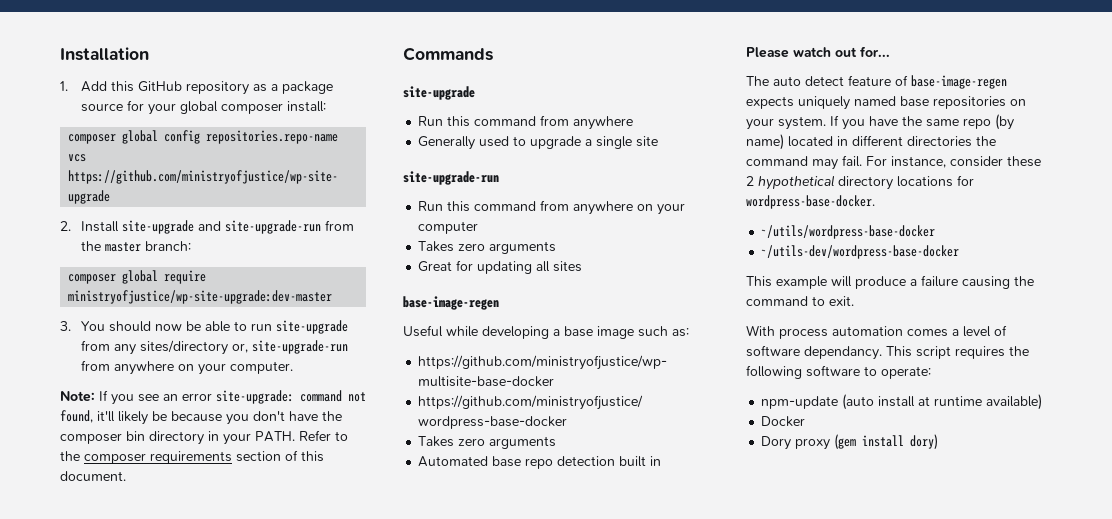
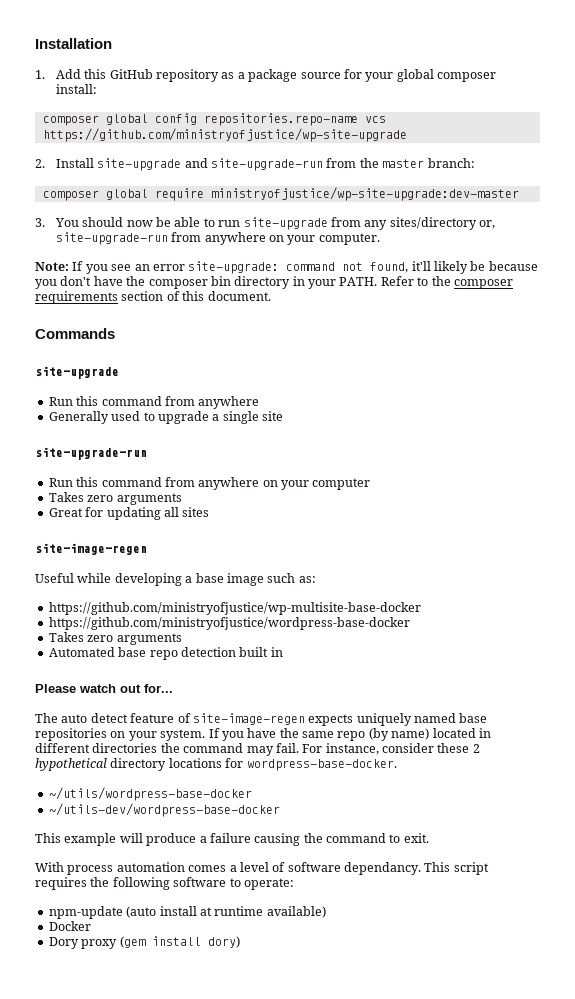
[403,296,499,310] base-image-regen -> [35,543,147,555] site-image-regen
[911,75,1007,89] base-image-regen -> [192,713,305,725] site-image-regen

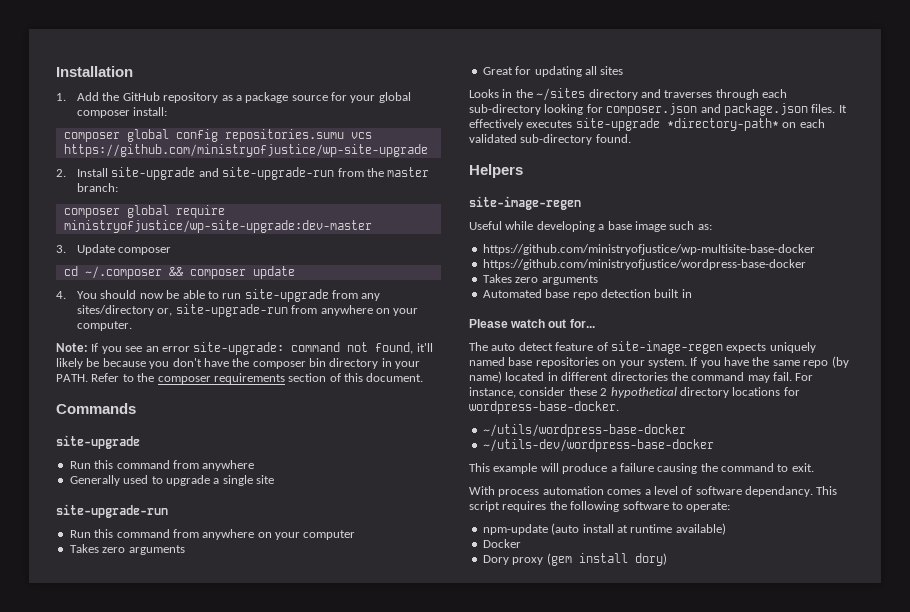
[84,69,107,79] this -> [102,92,120,101] the
[203,113,358,126] repositories.repo-name -> [224,129,344,142] repositories.sumu
(45, 222) none -> [77,244,172,255] [63,266,295,279] [56,291,66,299] Update composer // cd ~/.composer && composer update // 4.
(210, 512) none -> [469,88,787,101] [469,103,847,116] [469,118,825,131] [469,134,631,145] [469,164,523,178] // Looks in the ~/sites directory and traverses through each sub-directory looking for composer.json and package.json files. It effectively executes site-upgrade *directory-path* on each validated sub-directory found. // Helpers

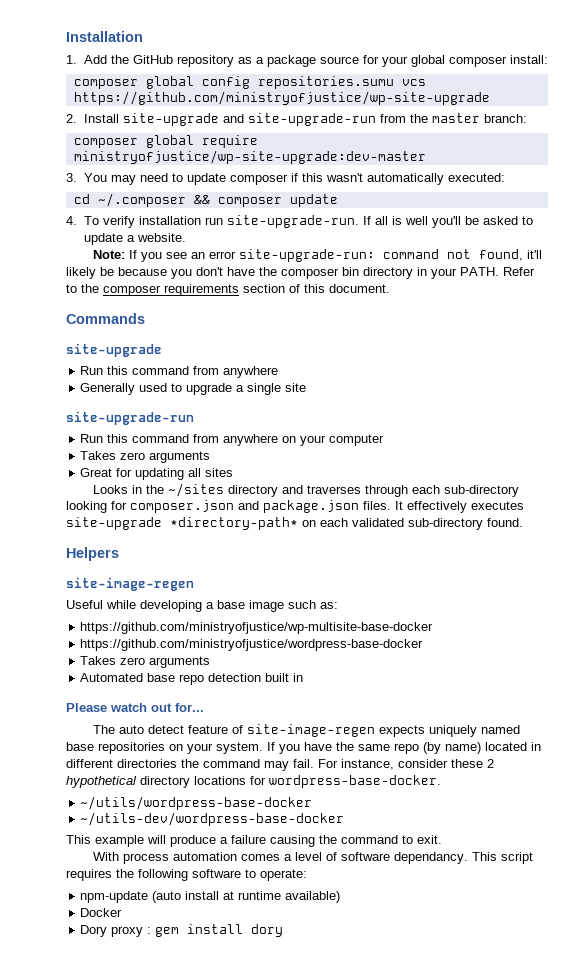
[77,244,172,255] Update composer -> [83,173,505,185] You may need to update composer if this wasn't automatically executed:
[77,289,381,302] [77,304,419,317] [77,321,133,331] You should now be able to run site-upgrade from any sites/directory or, site-upgrade-run from anywhere on your computer. -> [83,215,533,228] [83,233,186,245] To verify installation run site-upgrade-run. If all is well you'll be asked to update a website.
[193,342,285,355] site-upgrade: -> [238,249,375,262] site-upgrade-run:
[546,553,667,566] (gem install dory) -> [147,924,284,937] : gem install dory

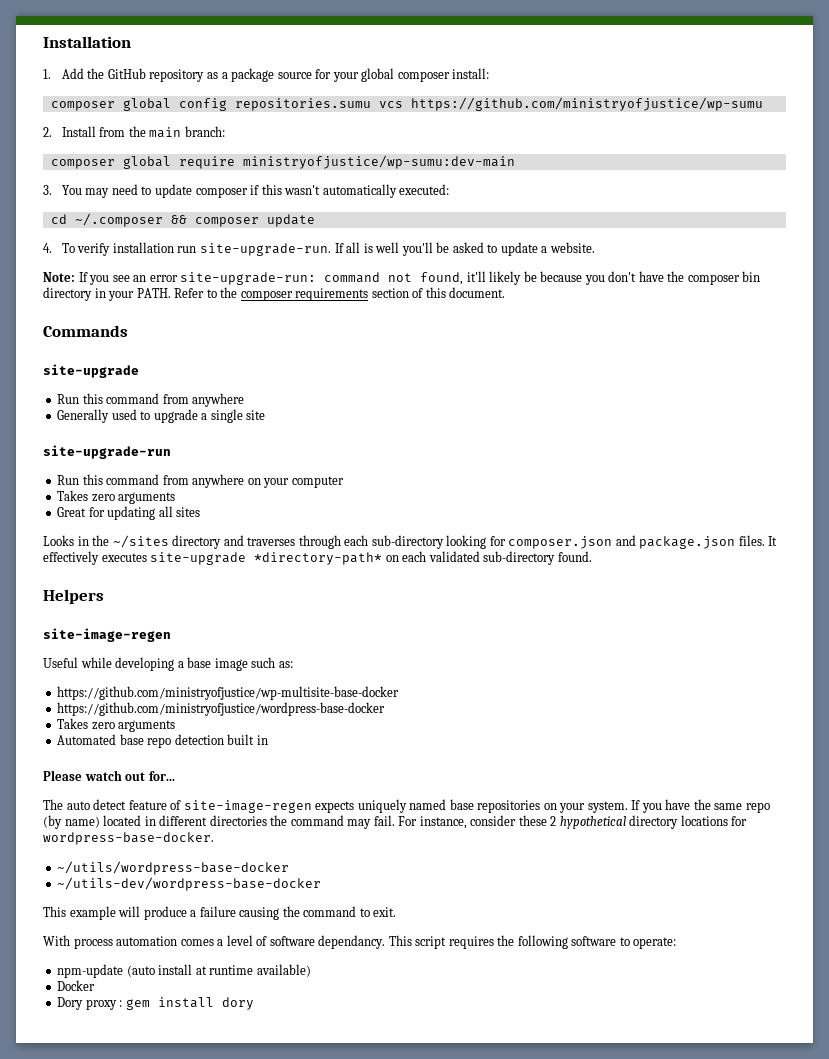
[73,91,490,105] https://github.com/ministryofjustice/wp-site-upgrade -> [410,97,763,111] https://github.com/ministryofjustice/wp-sumu
[122,113,376,126] site-upgrade and site-upgrade-run -> (96, 131) none
[431,113,480,123] master -> [149,127,182,138] main
[73,150,426,164] ministryofjustice/wp-site-upgrade:dev-master -> [242,155,515,169] ministryofjustice/wp-sumu:dev-main

